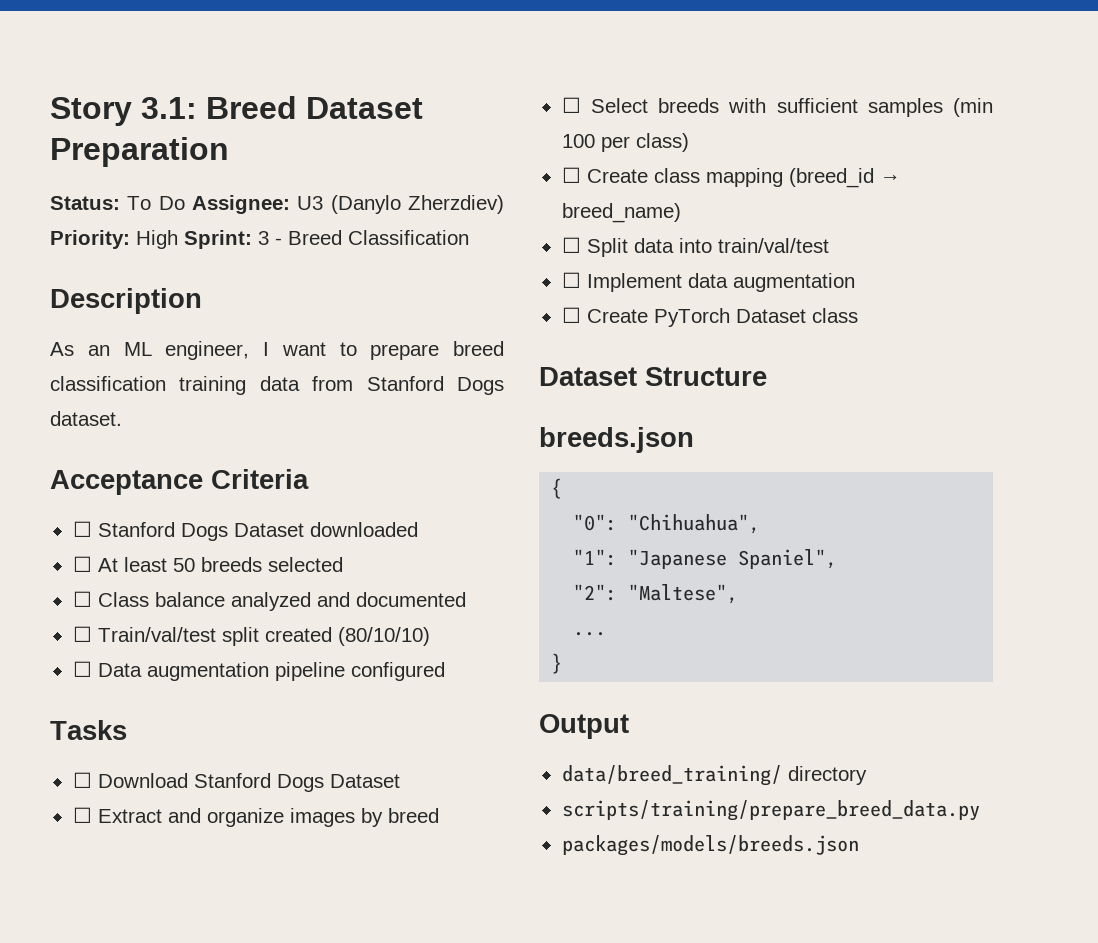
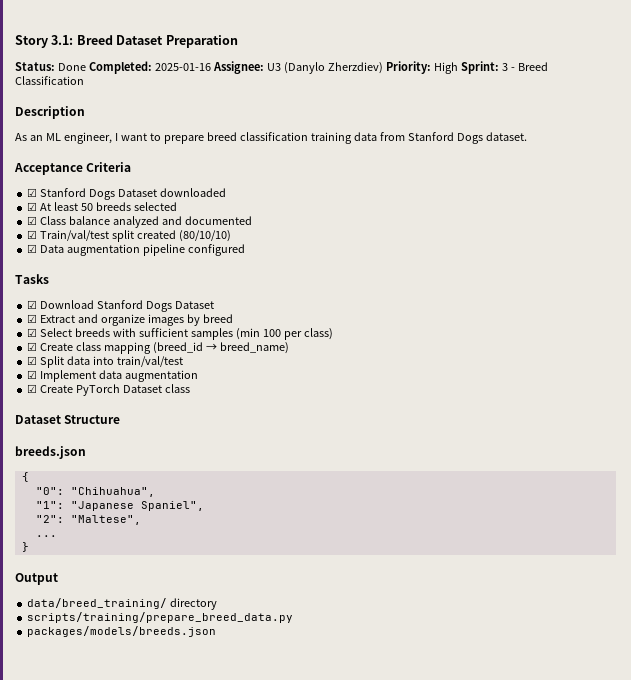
[127,196,185,210] To Do -> [57,61,211,74] Done Completed: 2025-01-16
[72,521,92,537] ☐ -> [27,188,38,197] ☑
[72,556,92,572] ☐ -> [27,202,38,211] ☑
[72,591,92,607] ☐ -> [27,216,38,225] ☑
[72,626,92,642] ☐ -> [27,230,38,239] ☑
[72,661,92,677] ☐ -> [27,244,38,253] ☑
[72,772,92,788] ☐ -> [27,300,38,309] ☑
[72,807,92,823] ☐ -> [27,314,38,323] ☑
[561,97,581,113] ☐ -> [27,328,38,337] ☑
[561,167,581,183] ☐ -> [27,342,38,351] ☑
[561,237,581,253] ☐ -> [27,356,38,365] ☑
[561,272,581,288] ☐ -> [27,370,38,379] ☑
[561,307,581,323] ☐ -> [27,384,38,393] ☑

